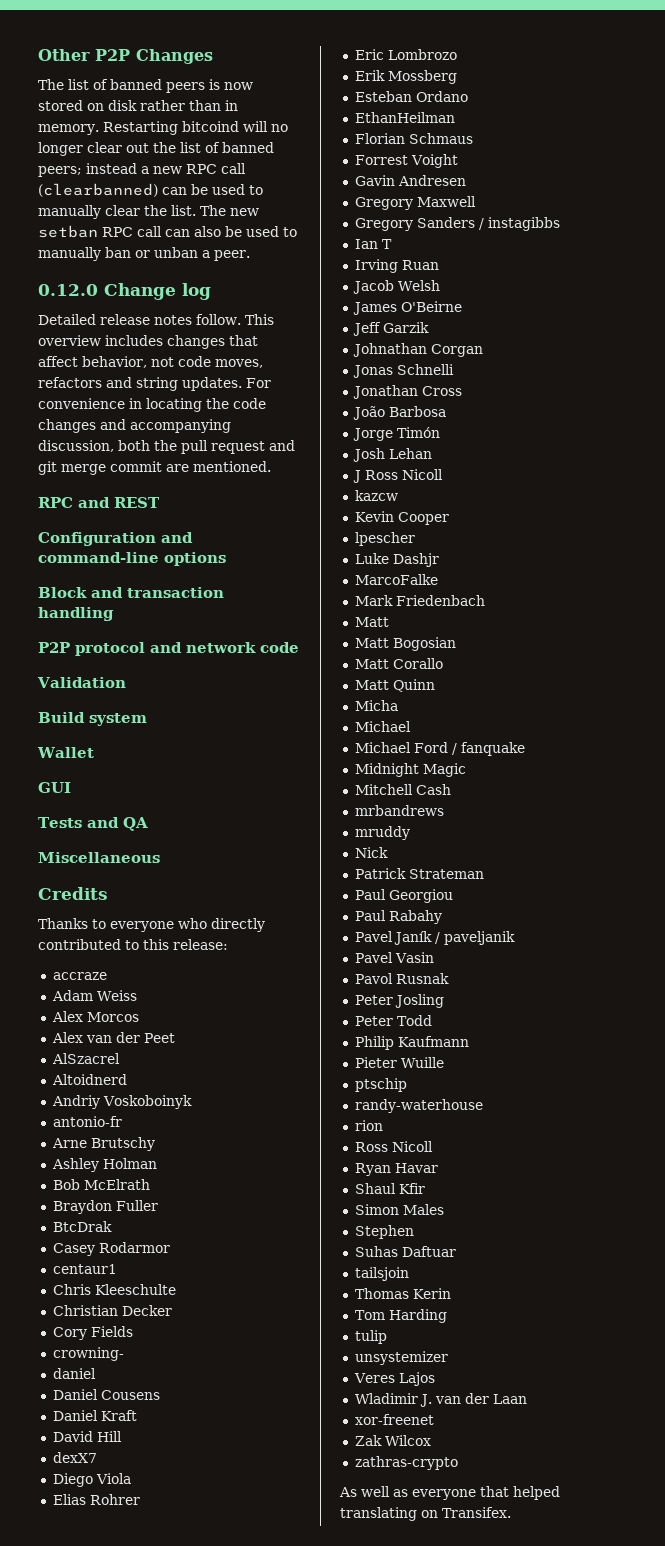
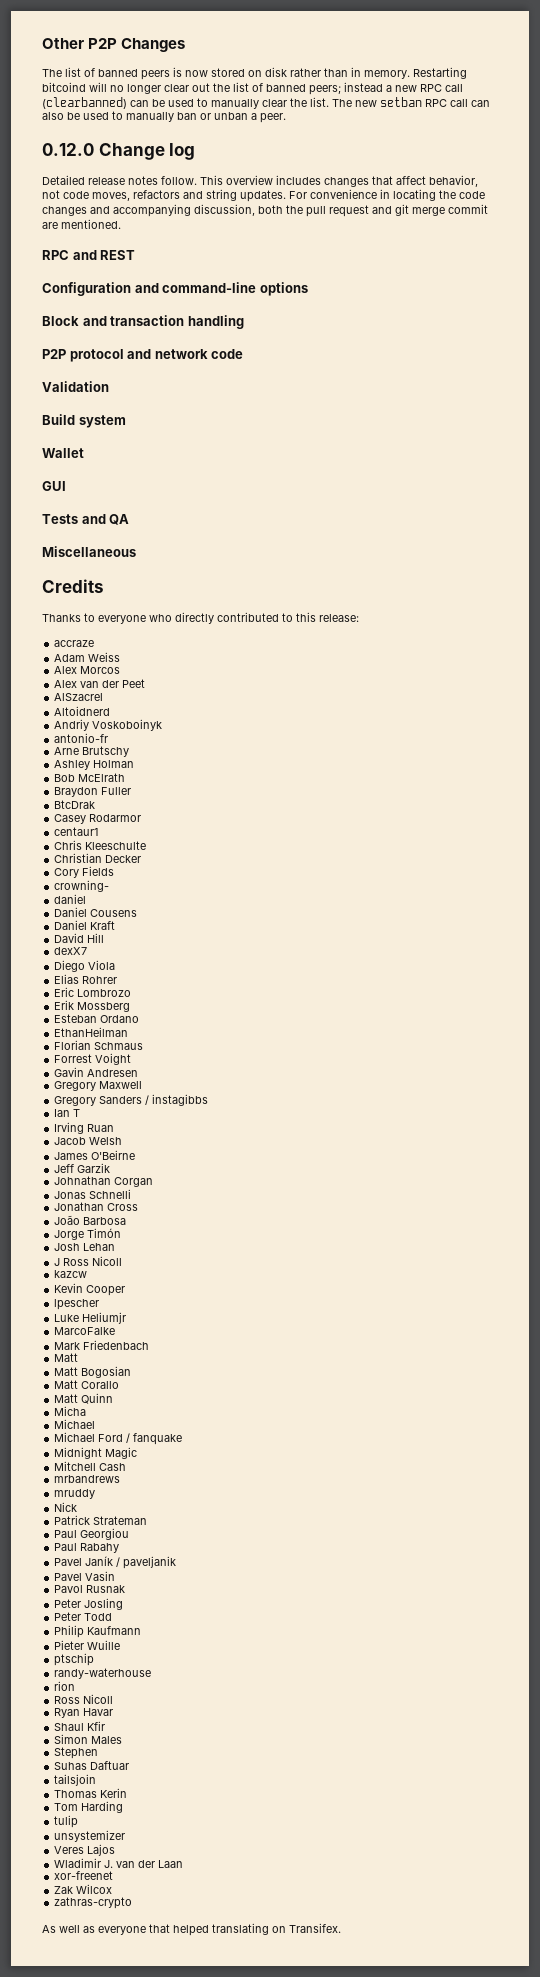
[392,553,439,567] Dashjr -> [82,1312,127,1324] Heliumjr

